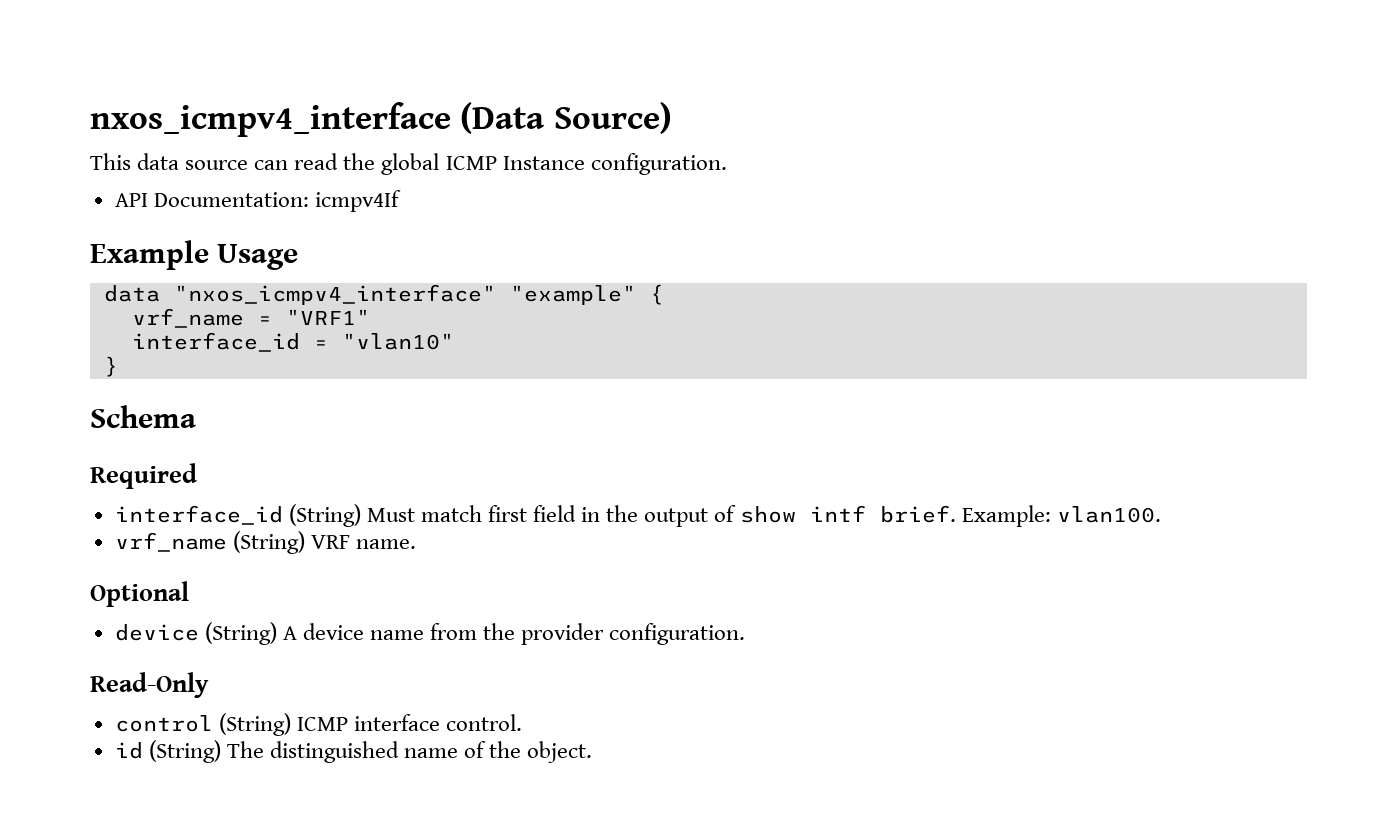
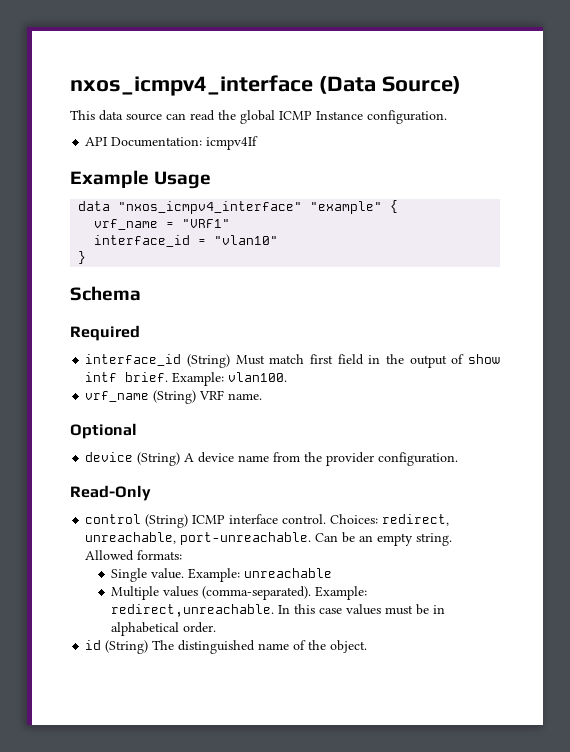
(523, 722) none -> [330,514,450,526] [85,532,453,546] [85,550,183,561] [111,568,333,582] [111,586,368,600] [111,604,446,617] [111,622,217,636] Choices: redirect, unreachable, port-unreachable. Can be an empty string. Allowed formats: // Single value. Example: unreachable // Multiple values (comma-separated). Example: redirect,unreachable. In this case values must be in alphabetical order.

